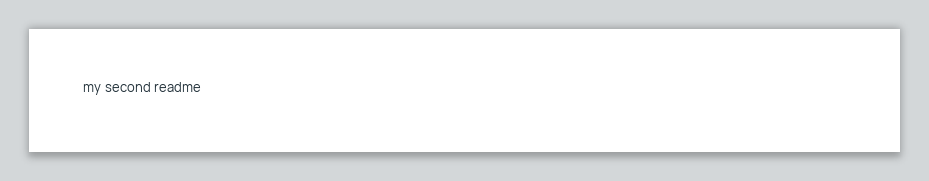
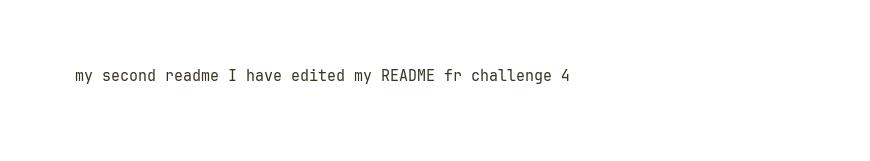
(202, 87) none -> [228,68,570,84] I have edited my README fr challenge 4

